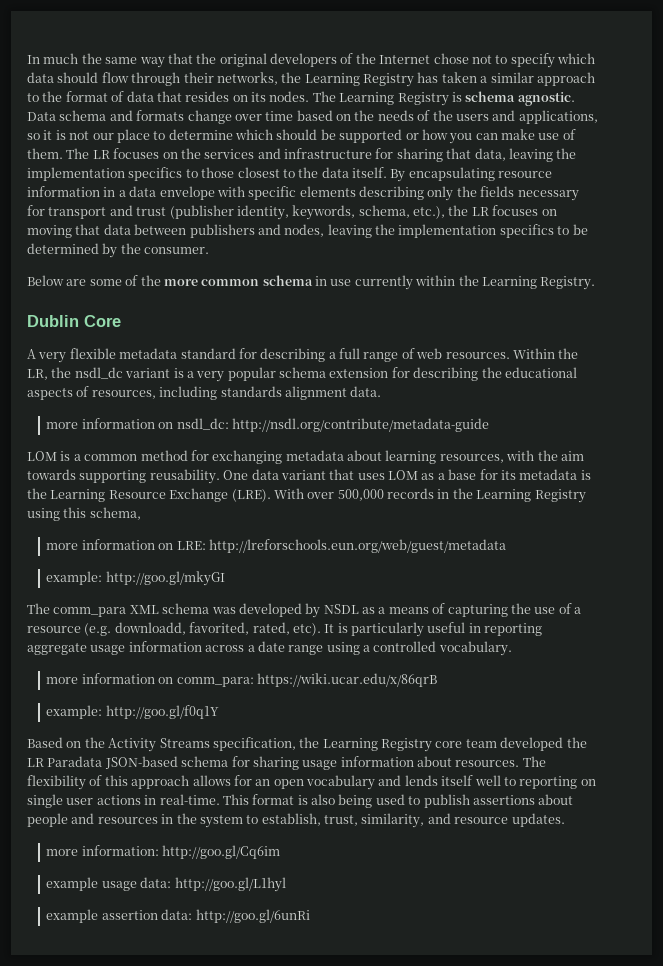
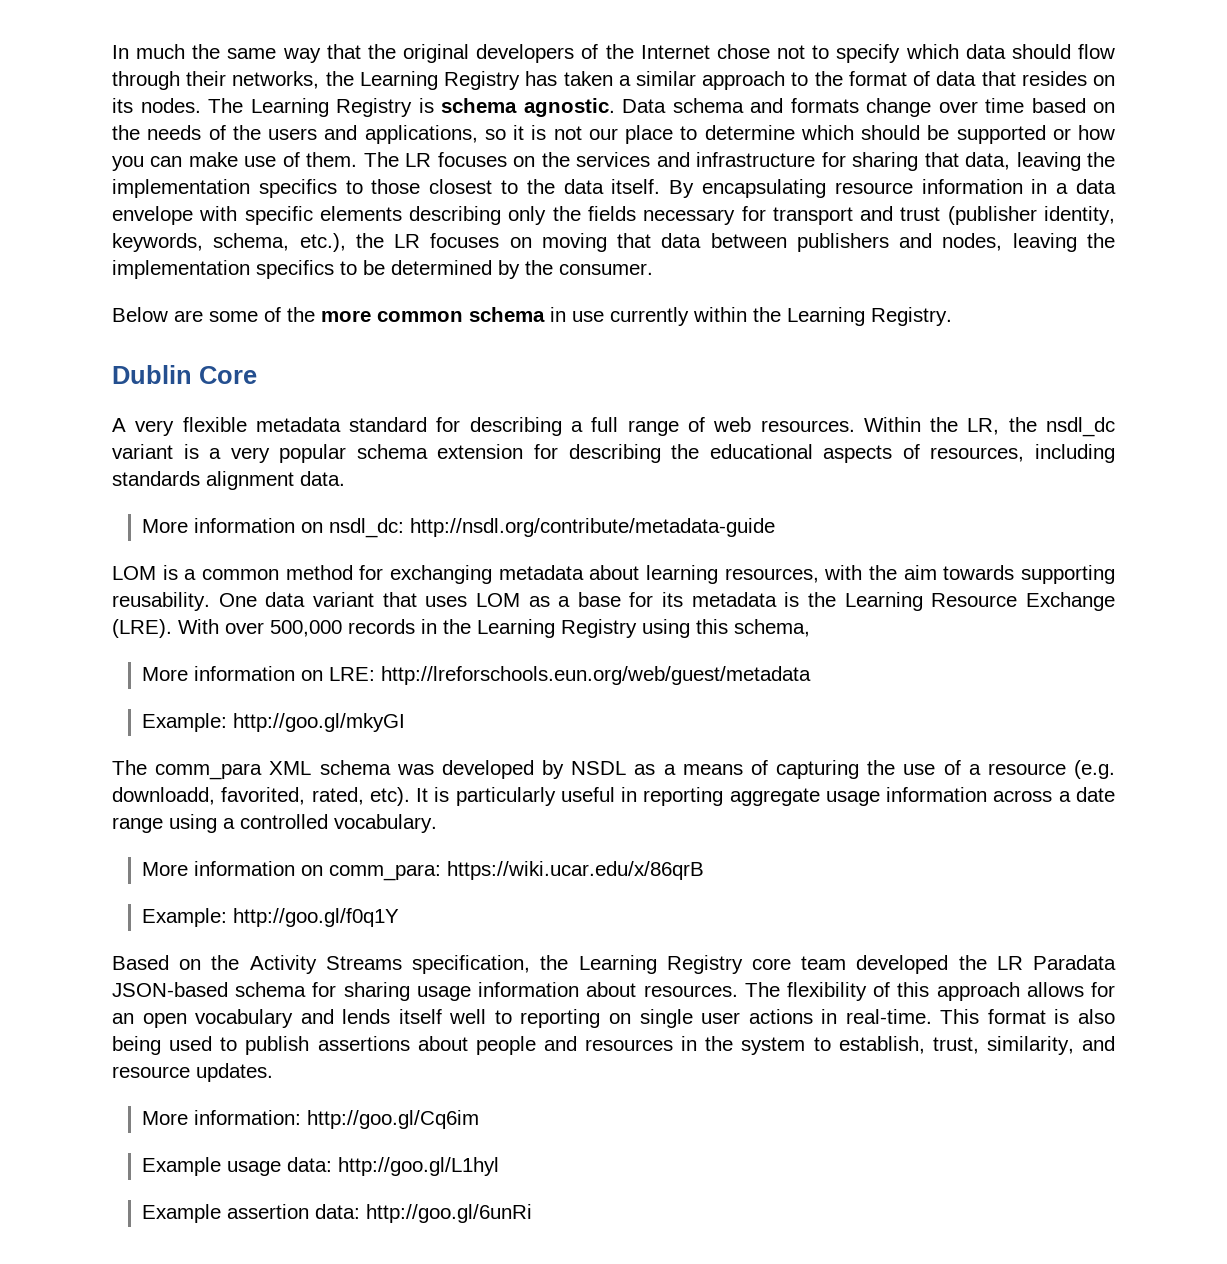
[46,422,79,429] more -> [142,519,189,533] More
[46,543,79,550] more -> [142,667,189,681] More
[46,571,103,585] example: -> [142,713,228,732] Example:
[46,677,79,684] more -> [142,862,189,876] More
[46,705,103,719] example: -> [142,908,228,927] Example:
[46,849,79,856] more -> [142,1111,189,1125] More
[46,877,99,891] example -> [142,1157,222,1176] Example
[46,909,99,923] example -> [142,1204,222,1223] Example

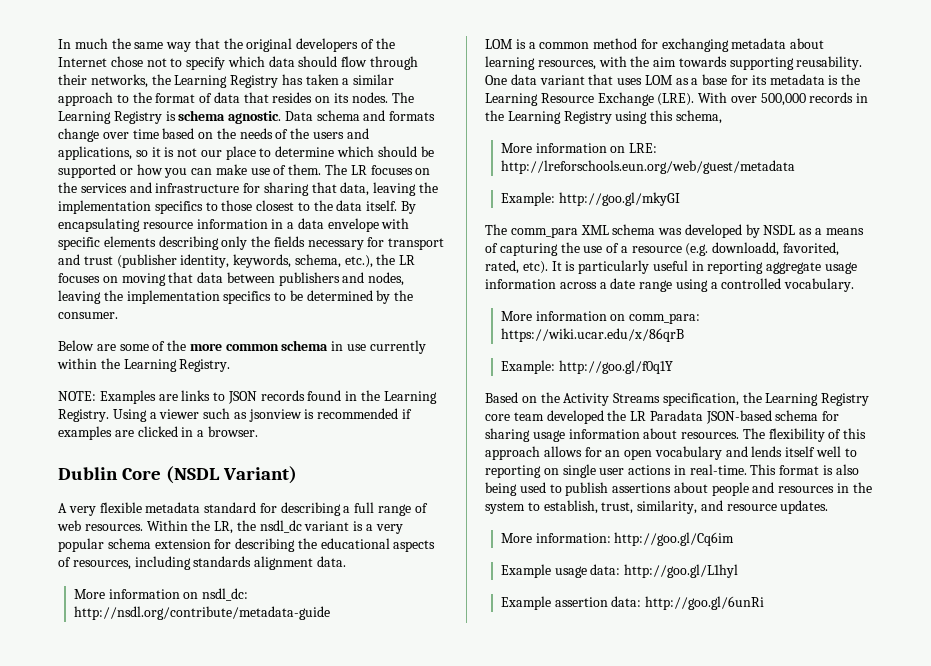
(952, 316) none -> [58,390,437,404] [58,408,413,422] [58,426,258,440] // NOTE: Examples are links to JSON records found in the Learning Registry. Using a viewer such as jsonview is recommended if examples are clicked in a browser.
(257, 375) none -> [166,466,298,484] (NSDL Variant)

